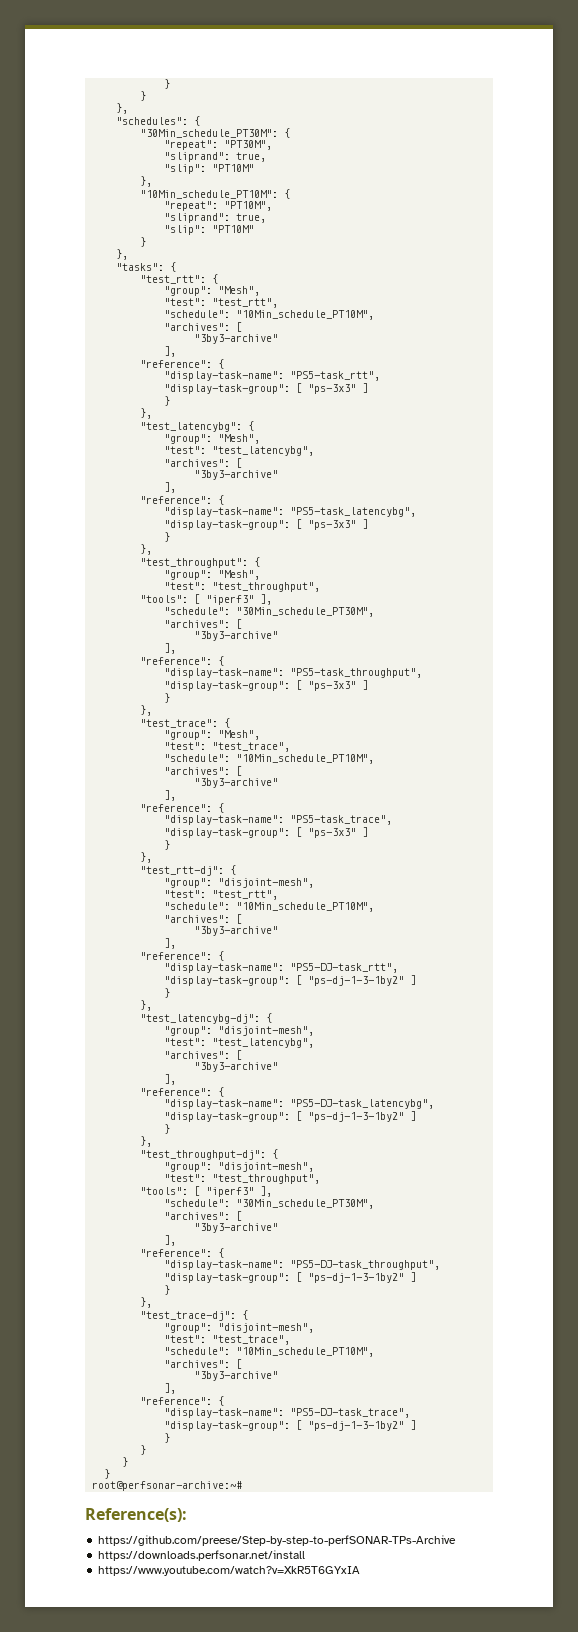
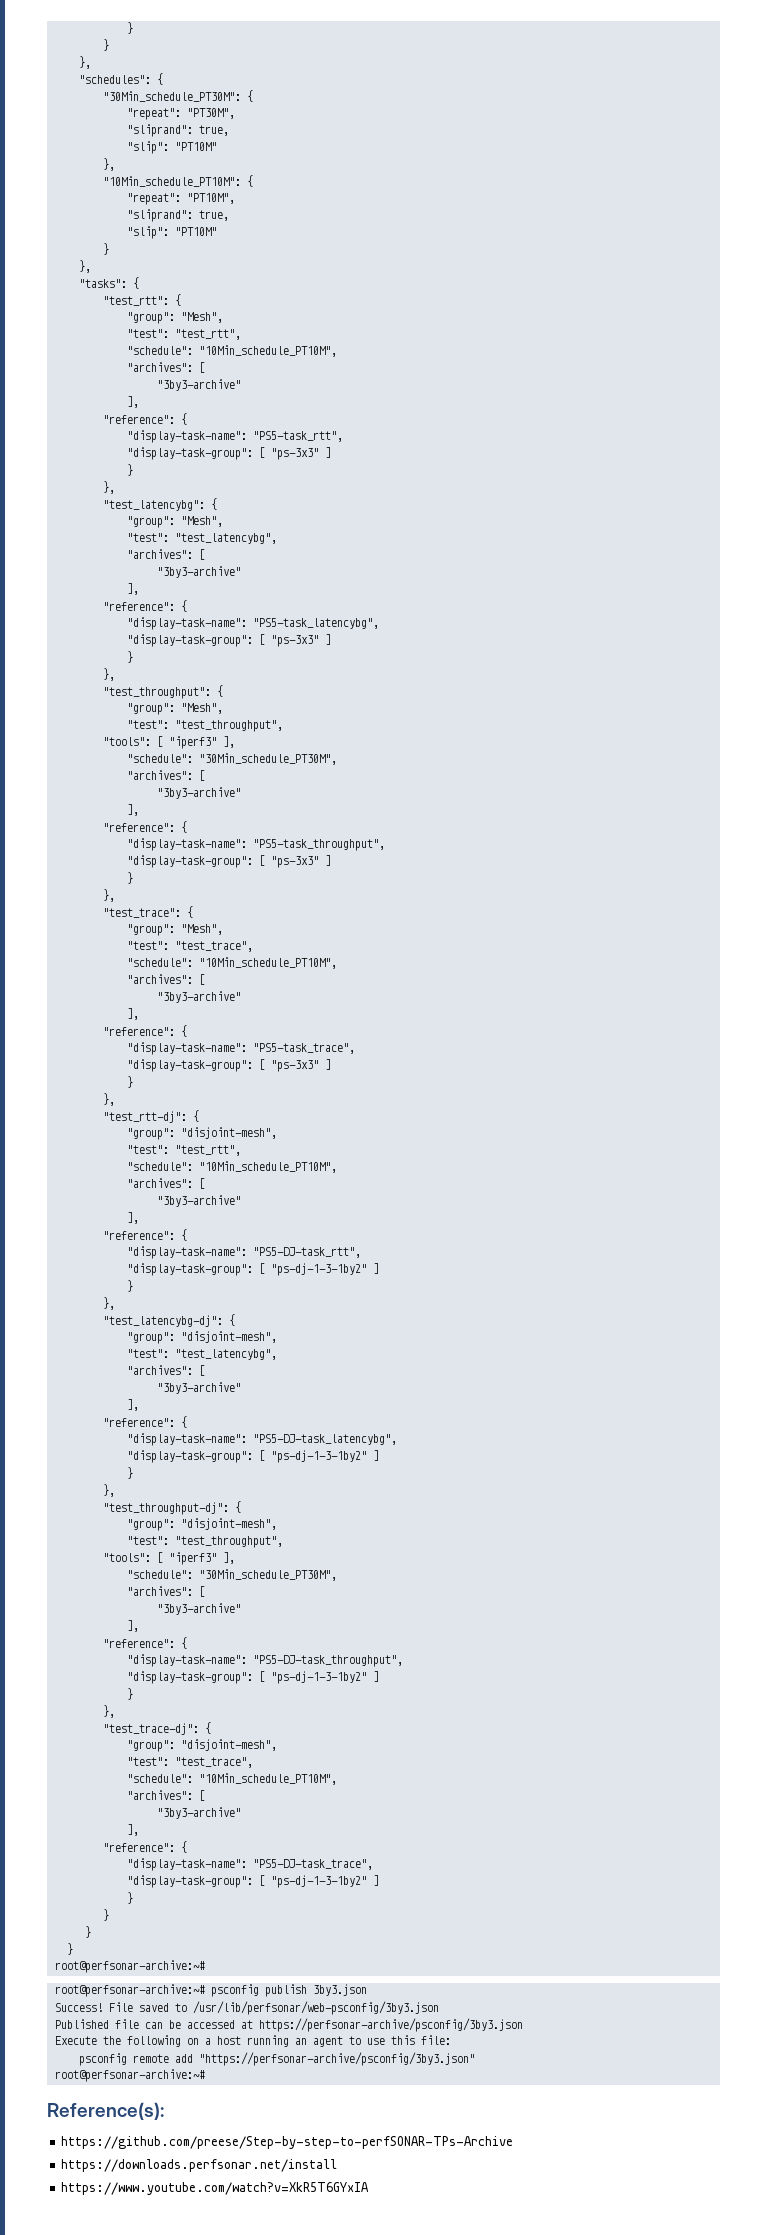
(243, 1486) none -> [54,1984,367,1997] [54,2001,439,2015] [54,2018,523,2032] [54,2035,451,2047] [78,2052,475,2066] [54,2069,205,2082] // root@perfsonar-archive:~# psconfig publish 3by3.json // Success! File saved to /usr/lib/perfsonar/web-psconfig/3by3.json // Published file can be accessed at https://perfsonar-archive/psconfig/3by3.json // Execute the following on a host running an agent to use this file: // psconfig remote add "https://perfsonar-archive/psconfig/3by3.json" // root@perfsonar-archive:~#

